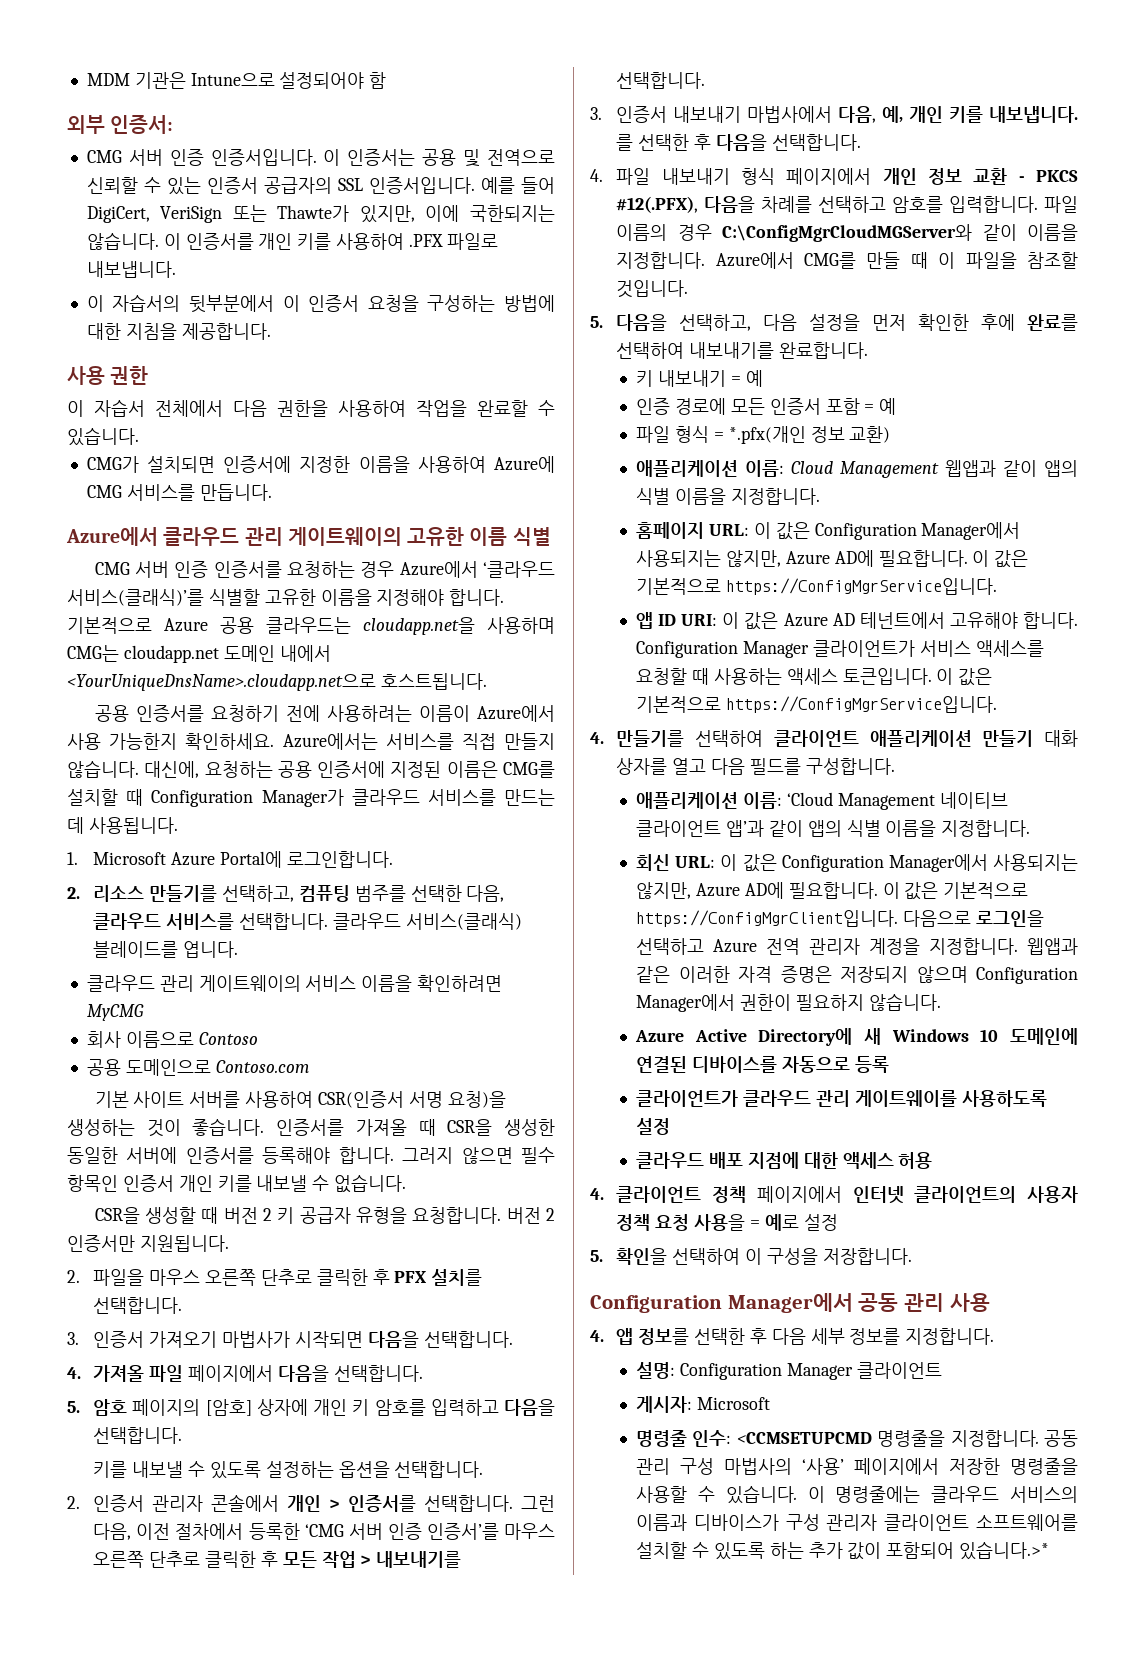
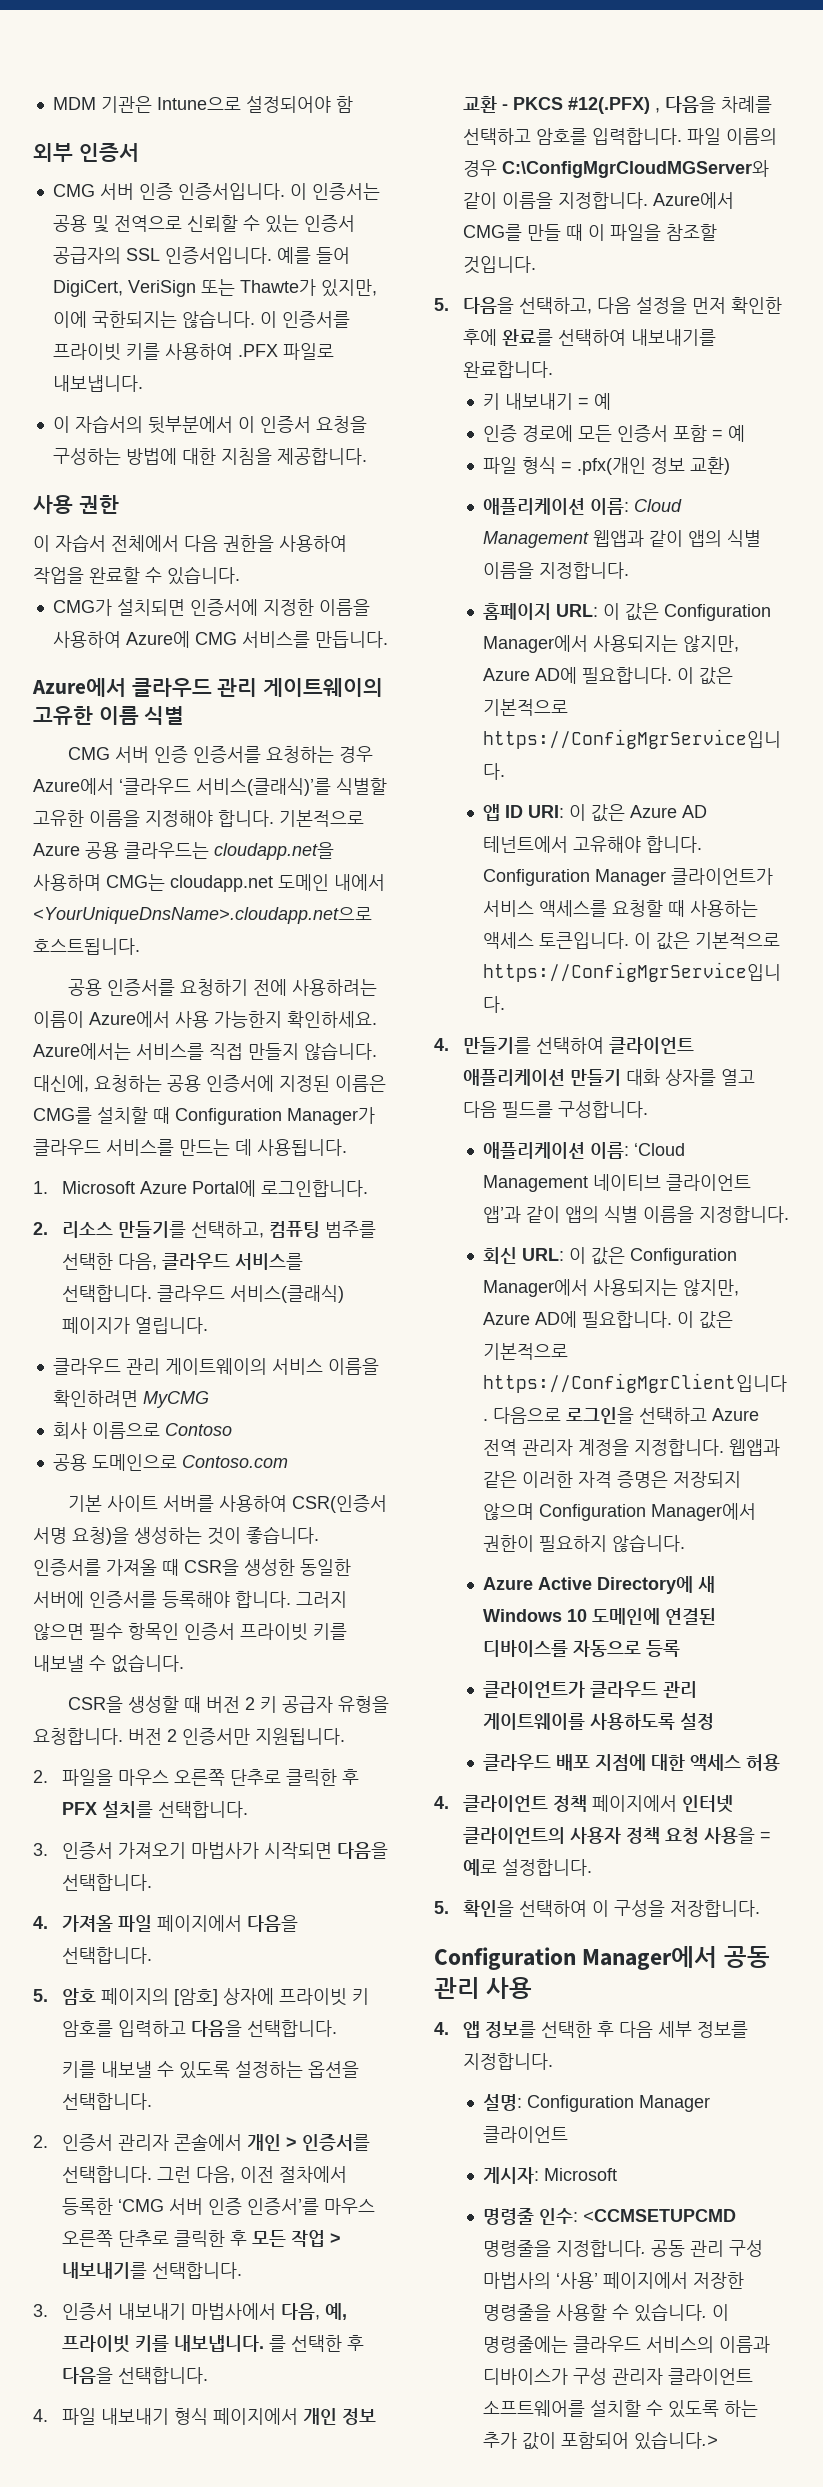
[110,115,174,134] 인증서: -> [78,143,139,162] 인증서
[258,233,293,250] 개인 -> [52,343,121,361] 프라이빗
[93,941,239,958] 블레이드를 엽니다. -> [61,1317,208,1334] 페이지가 열립니다.
[178,1175,213,1192] 개인 -> [240,1623,308,1641] 프라이빗
[313,1399,348,1416] 개인 -> [278,1988,347,2006] 프라이빗
[909,106,944,123] 개인 -> [61,2335,130,2353] 프라이빗
[616,196,699,213] #12(.PFX), -> [567,97,660,114] #12(.PFX) ,
[728,426,806,444] *.pfx(개인 -> [576,457,646,475] .pfx(개인
[803,1214,838,1231] 설정 -> [501,1859,592,1876] 설정합니다.
[959,1541,1050,1560] 있습니다.>* -> [633,2431,718,2450] 있습니다.>

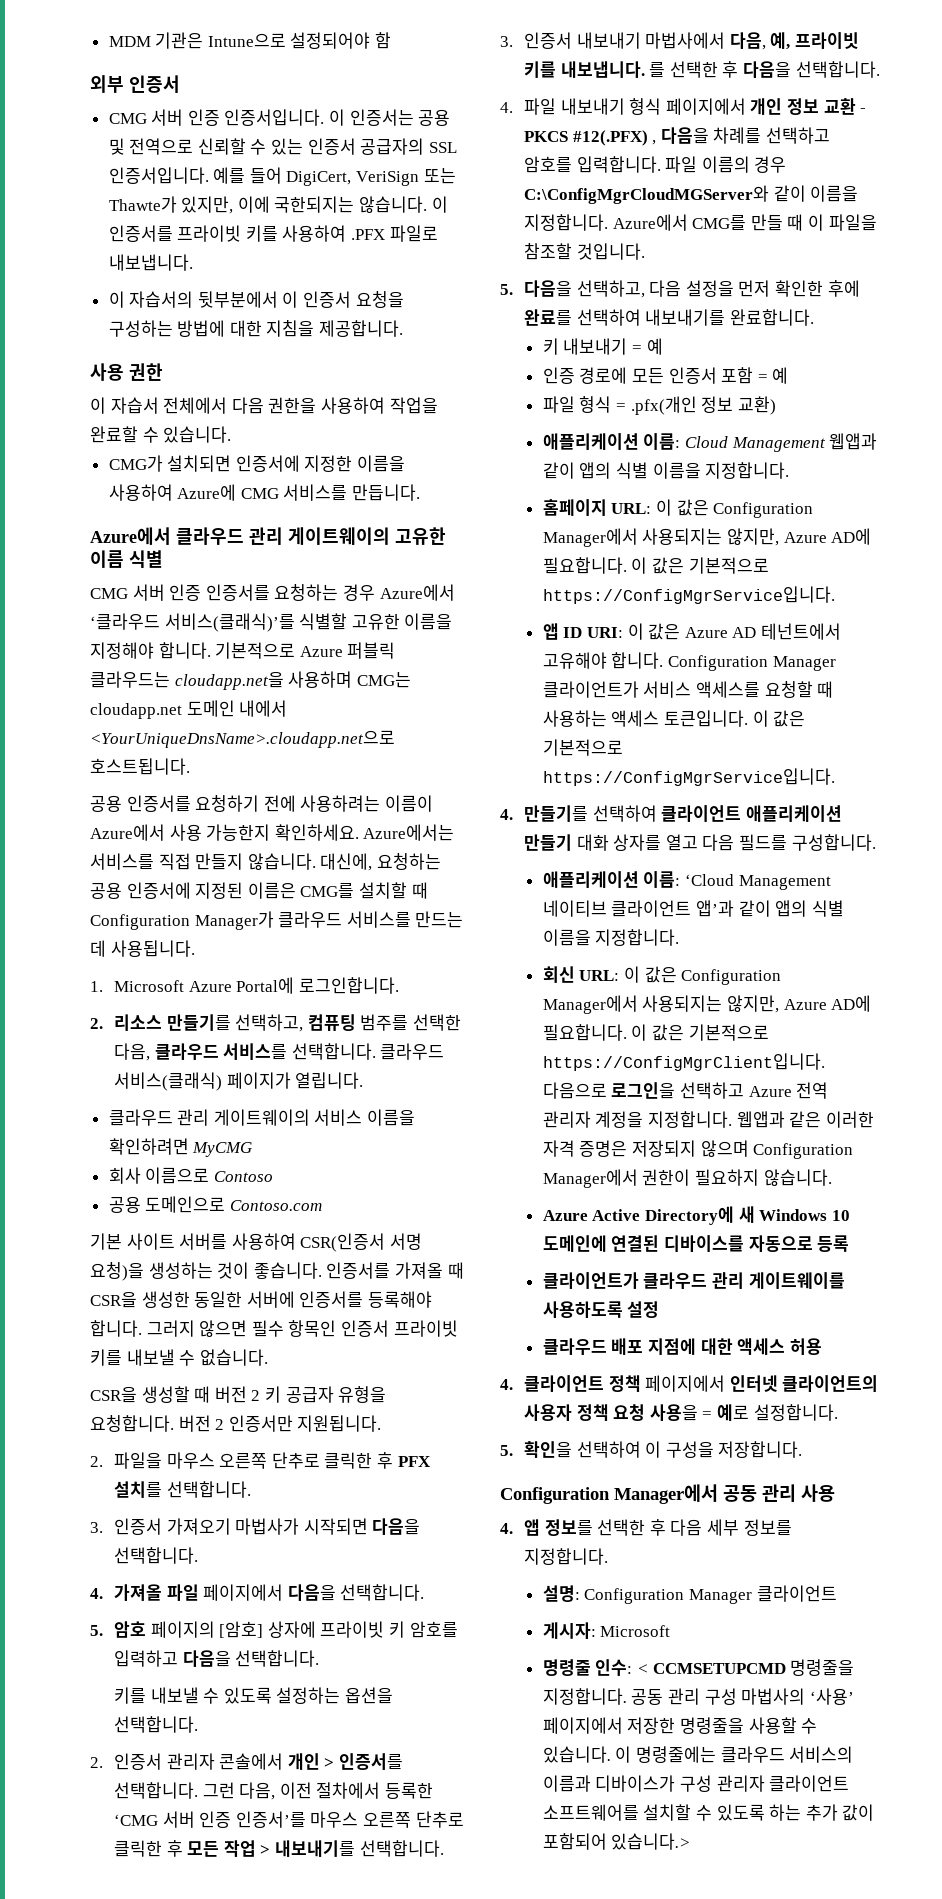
[85,842,119,859] 공용 -> [347,642,396,659] 퍼블릭
[582,2209,736,2222] <CCMSETUPCMD -> [636,1663,786,1674] < CCMSETUPCMD

